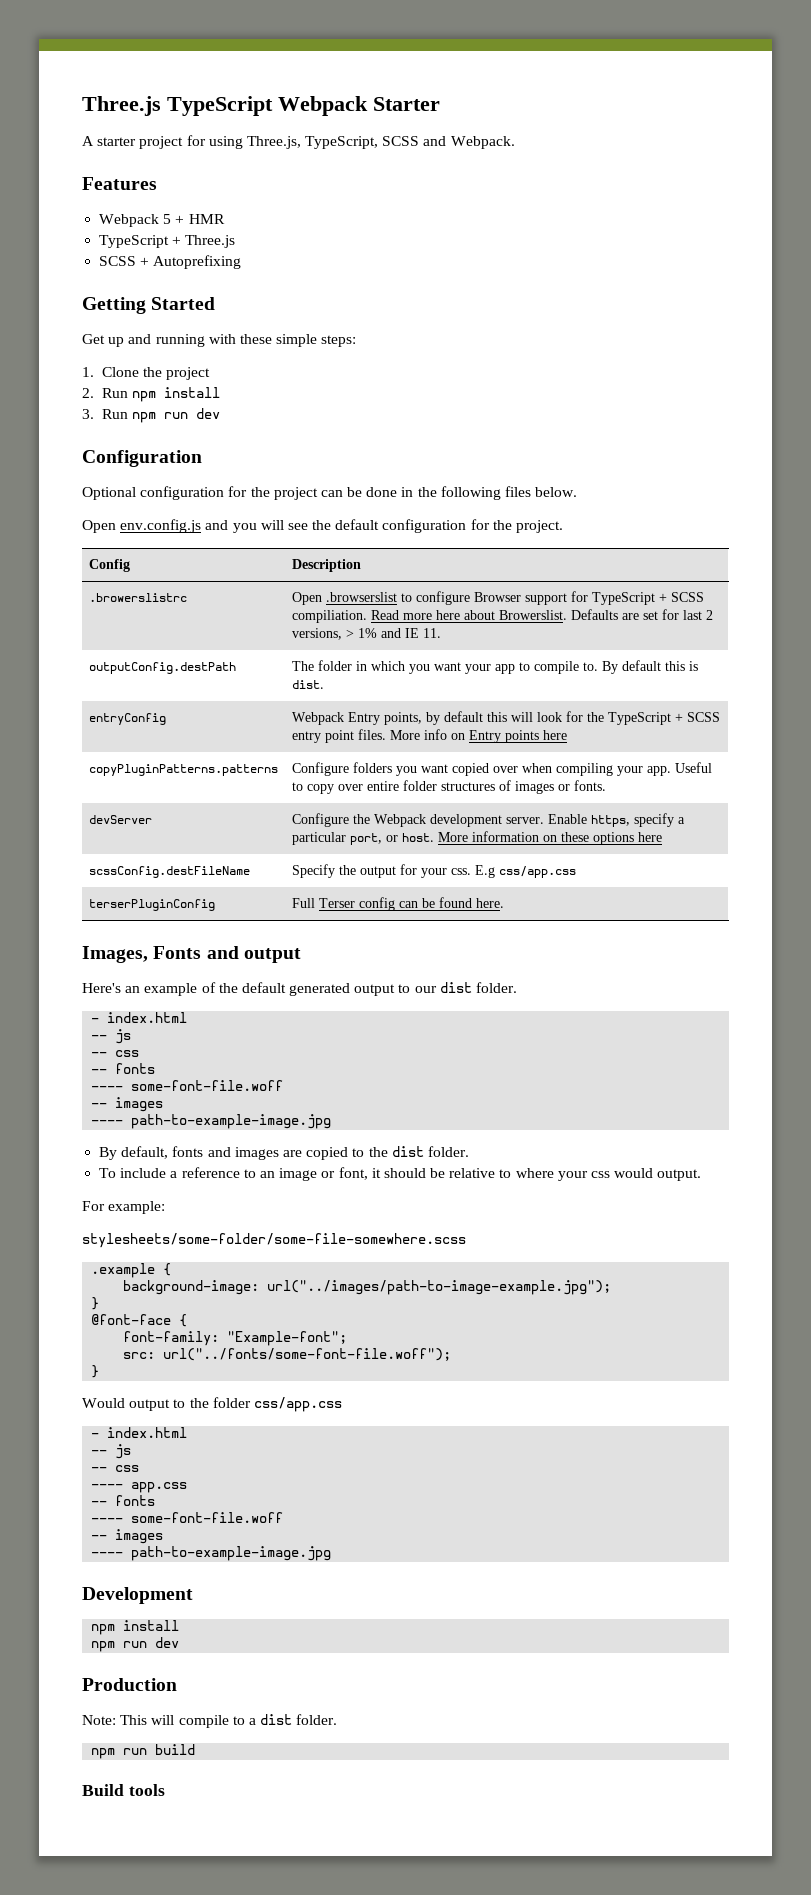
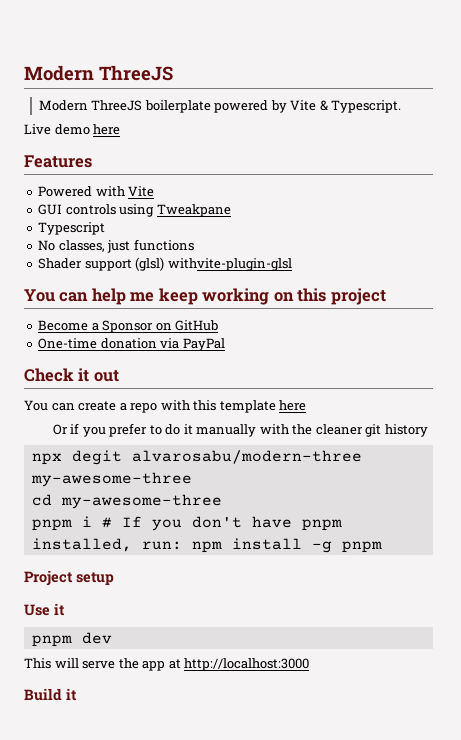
[82,96,440,116] [82,135,515,149] [82,177,157,190] [99,214,225,227] [99,235,236,248] [99,255,242,269] [82,297,216,314] [82,334,357,347] [82,367,211,380] [82,387,220,402] [82,408,220,423] [82,450,202,467] [82,486,578,500] [82,519,564,533] [88,559,130,572] [291,559,361,572] [88,593,187,602] [291,591,704,605] [291,609,713,623] [291,628,441,640] [88,662,236,674] [291,660,698,674] [291,680,324,689] [88,713,166,725] [291,711,720,725] [291,729,567,743] [88,764,278,776] [291,762,712,776] [291,780,606,794] [88,815,152,824] [291,813,685,827] [291,831,662,845] [88,866,250,878] [291,864,576,878] [88,899,215,911] [291,897,504,911] [82,946,301,963] [82,982,518,996] [91,1012,188,1023] [91,1029,132,1044] [91,1050,140,1057] [91,1063,156,1074] [91,1080,284,1091] [91,1097,164,1112] [91,1114,332,1129] [99,1146,469,1160] [99,1167,702,1181] [82,1201,166,1214] [82,1233,466,1248] [91,1263,172,1278] [123,1280,612,1295] [91,1297,100,1310] [91,1314,188,1327] [123,1331,348,1346] [123,1348,452,1361] [91,1365,100,1378] [82,1397,342,1412] [91,1427,188,1438] [91,1444,132,1459] [91,1465,140,1472] [91,1482,188,1493] [91,1495,156,1506] [91,1512,284,1523] [91,1529,164,1544] [91,1546,332,1561] [82,1587,193,1604] [91,1620,180,1635] [91,1637,180,1652] [82,1678,177,1691] [82,1714,338,1728] [91,1744,196,1759] Three.js TypeScript Webpack Starter // A starter project for using Three.js, TypeScript, SCSS and Webpack. // Features // Webpack 5 + HMR // TypeScript + Three.js // SCSS + Autoprefixing // Getting Started // Get up and running with these simple steps: // 1. Clone the project // 2. Run npm install // 3. Run npm run dev // Configuration // Optional configuration for the project can be done in the following files below. // Open env.config.js and you will see the default configuration for the project. // Config | Description // .browerslistrc | Open .browserslist to configure Browser support for TypeScript + SCSS compiliation. Read more here about Browerslist. Defaults are set for last 2 versions, > 1% and IE 11. // outputConfig.destPath | The folder in which you want your app to compile to. By default this is dist. // entryConfig | Webpack Entry points, by default this will look for the TypeScript + SCSS entry point files. More info on Entry points here // copyPluginPatterns.patterns | Configure folders you want copied over when compiling your app. Useful to copy over entire folder structures of images or fonts. // devServer | Configure the Webpack development server. Enable https, specify a particular port, or host. More information on these options here // scssConfig.destFileName | Specify the output for your css. E.g css/app.css // terserPluginConfig | Full Terser config can be found here. // Images, Fonts and output // Here's an example of the default generated output to our dist folder. // - index.html // -- js // -- css // -- fonts // ---- some-font-file.woff // -- images // ---- path-to-example-image.jpg // By default, fonts and images are copied to the dist folder. // To include a reference to an image or font, it should be relative to where your css would output. // For example: // stylesheets/some-folder/some-file-somewhere.scss // .example { // background-image: url("../images/path-to-image-example.jpg"); // } // @font-face { // font-family: "Example-font"; // src: url("../fonts/some-font-file.woff"); // } // Would output to the folder css/app.css // - index.html // -- js // -- css // ---- app.css // -- fonts // ---- some-font-file.woff // -- images // ---- path-to-example-image.jpg // Development // npm install // npm run dev // Production // Note: This will compile to a dist folder. // npm run build -> [24,65,173,81] [38,100,402,113] [24,124,121,135] [24,155,92,168] [38,186,155,197] [38,204,231,217] [38,222,106,235] [38,239,194,253] [38,257,292,271] [24,288,386,305] [38,320,219,333] [38,338,225,351] [24,368,119,382] [24,400,307,413] [52,423,428,437] [31,450,362,465] [30,472,192,487] [31,494,222,509] [31,516,342,531] [31,538,382,553] [24,570,114,586] [24,603,65,616] [31,632,112,647] [24,658,310,671] Modern ThreeJS // Modern ThreeJS boilerplate powered by Vite & Typescript. // Live demo here // Features // Powered with Vite // GUI controls using Tweakpane // Typescript // No classes, just functions // Shader support (glsl) withvite-plugin-glsl // You can help me keep working on this project // Become a Sponsor on GitHub // One-time donation via PayPal // Check it out // You can create a repo with this template here // Or if you prefer to do it manually with the cleaner git history // npx degit alvarosabu/modern-three my-awesome-three // cd my-awesome-three // pnpm i # If you don't have pnpm installed, run: npm install -g pnpm // Project setup // Use it // pnpm dev // This will serve the app at http://localhost:3000
[128,1784,165,1796] tools -> [66,688,77,701] it

